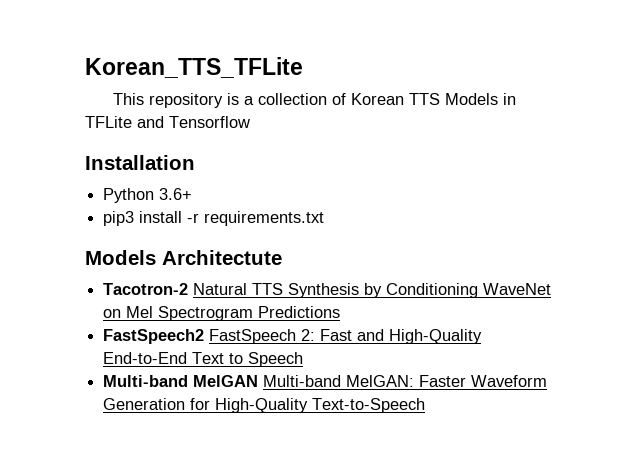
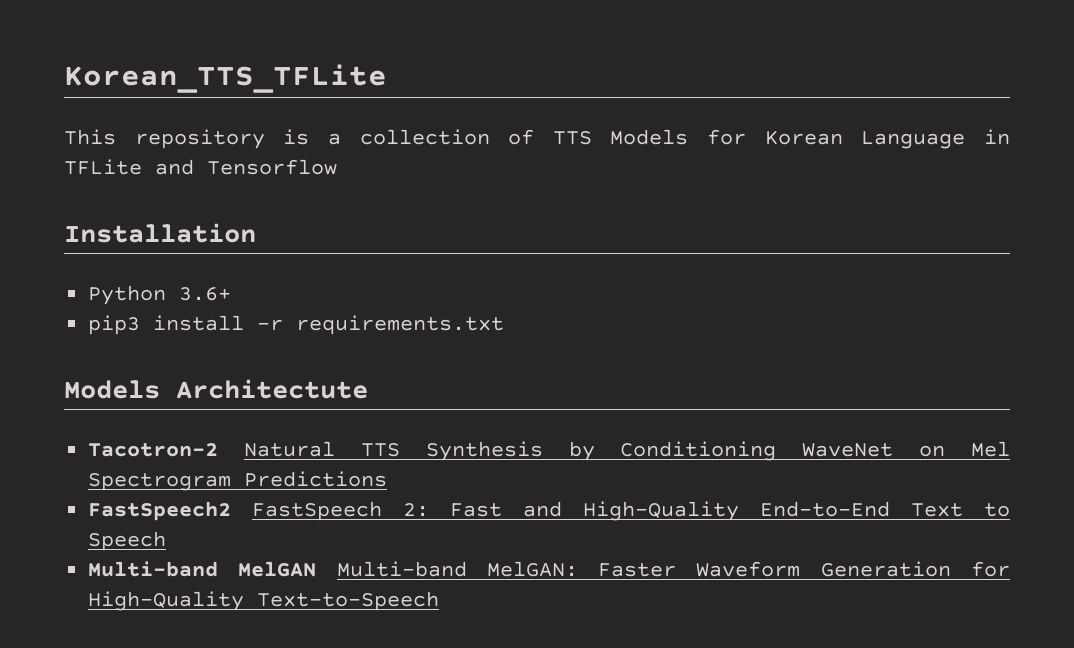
[351,93,405,105] Korean -> (535, 137) none
(499, 99) none -> [707,129,966,149] for Korean Language

